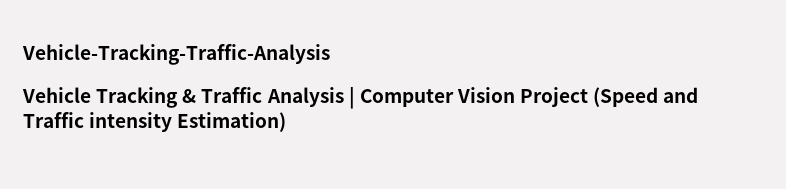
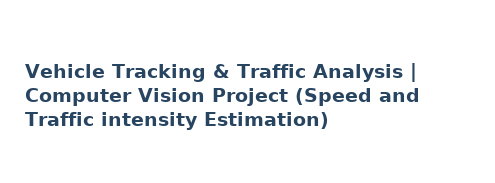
[22,44,330,65] Vehicle-Tracking-Traffic-Analysis // -> (25, 71) none

